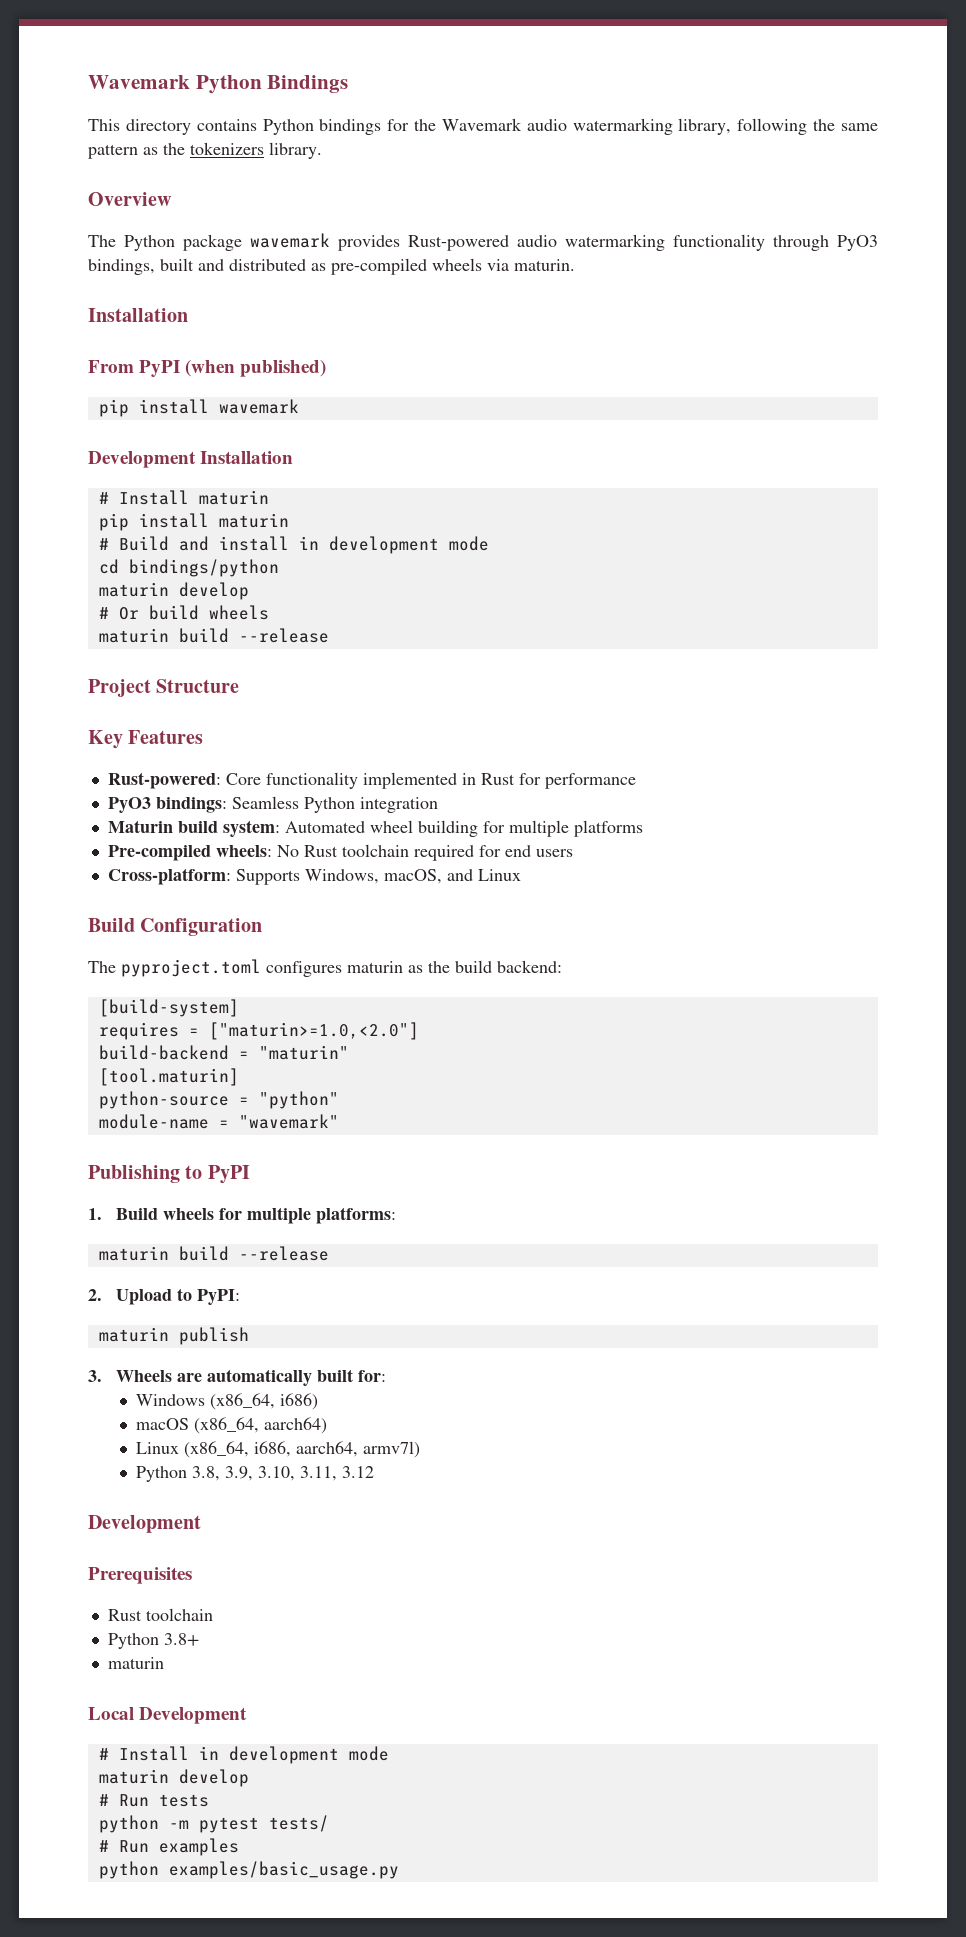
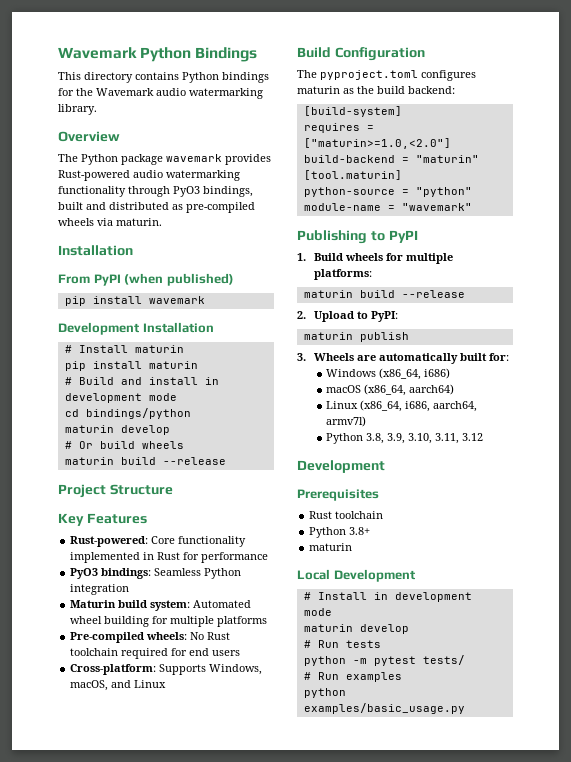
[678,118,878,135] [88,142,264,159] library, following the same pattern as the tokenizers -> (263, 93) none

